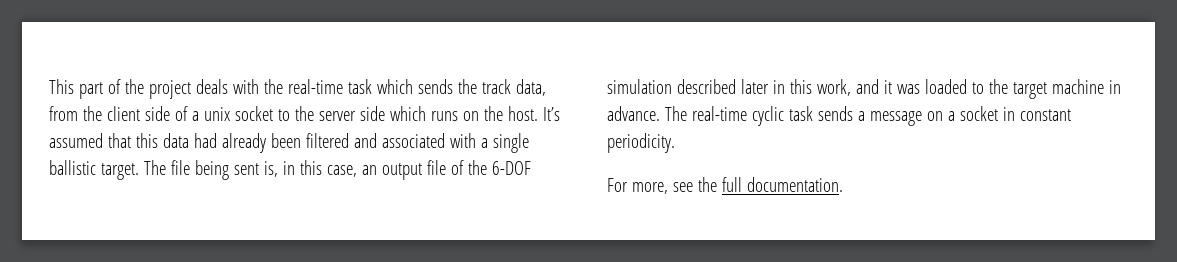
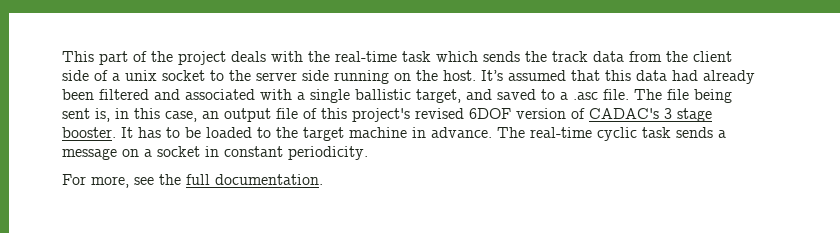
[515,79,546,96] data, -> [593,51,624,62] data
[389,106,458,121] which runs -> [334,70,389,84] running
[100,163,139,180] target. -> [416,89,629,103] target, and saved to a .asc file.
[467,160,531,175] [607,79,920,96] the 6-DOF simulation described later in this work, and it was -> [321,108,712,122] [62,127,201,138] this project's revised 6DOF version of CADAC's 3 stage booster. It has to be

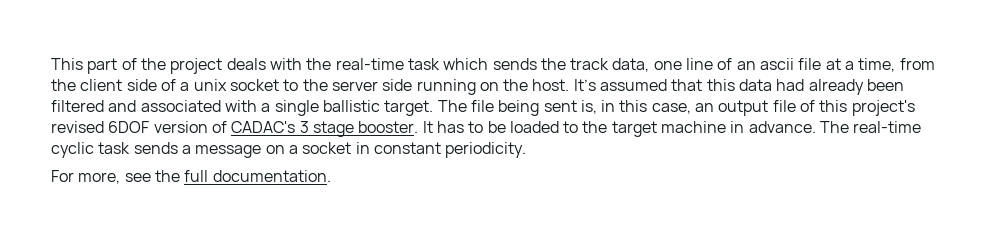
[593,51,624,62] data -> [612,58,896,72] data, one line of an ascii file at a time,
[416,89,629,103] target, and saved to a .asc file. -> [384,100,434,116] target.

